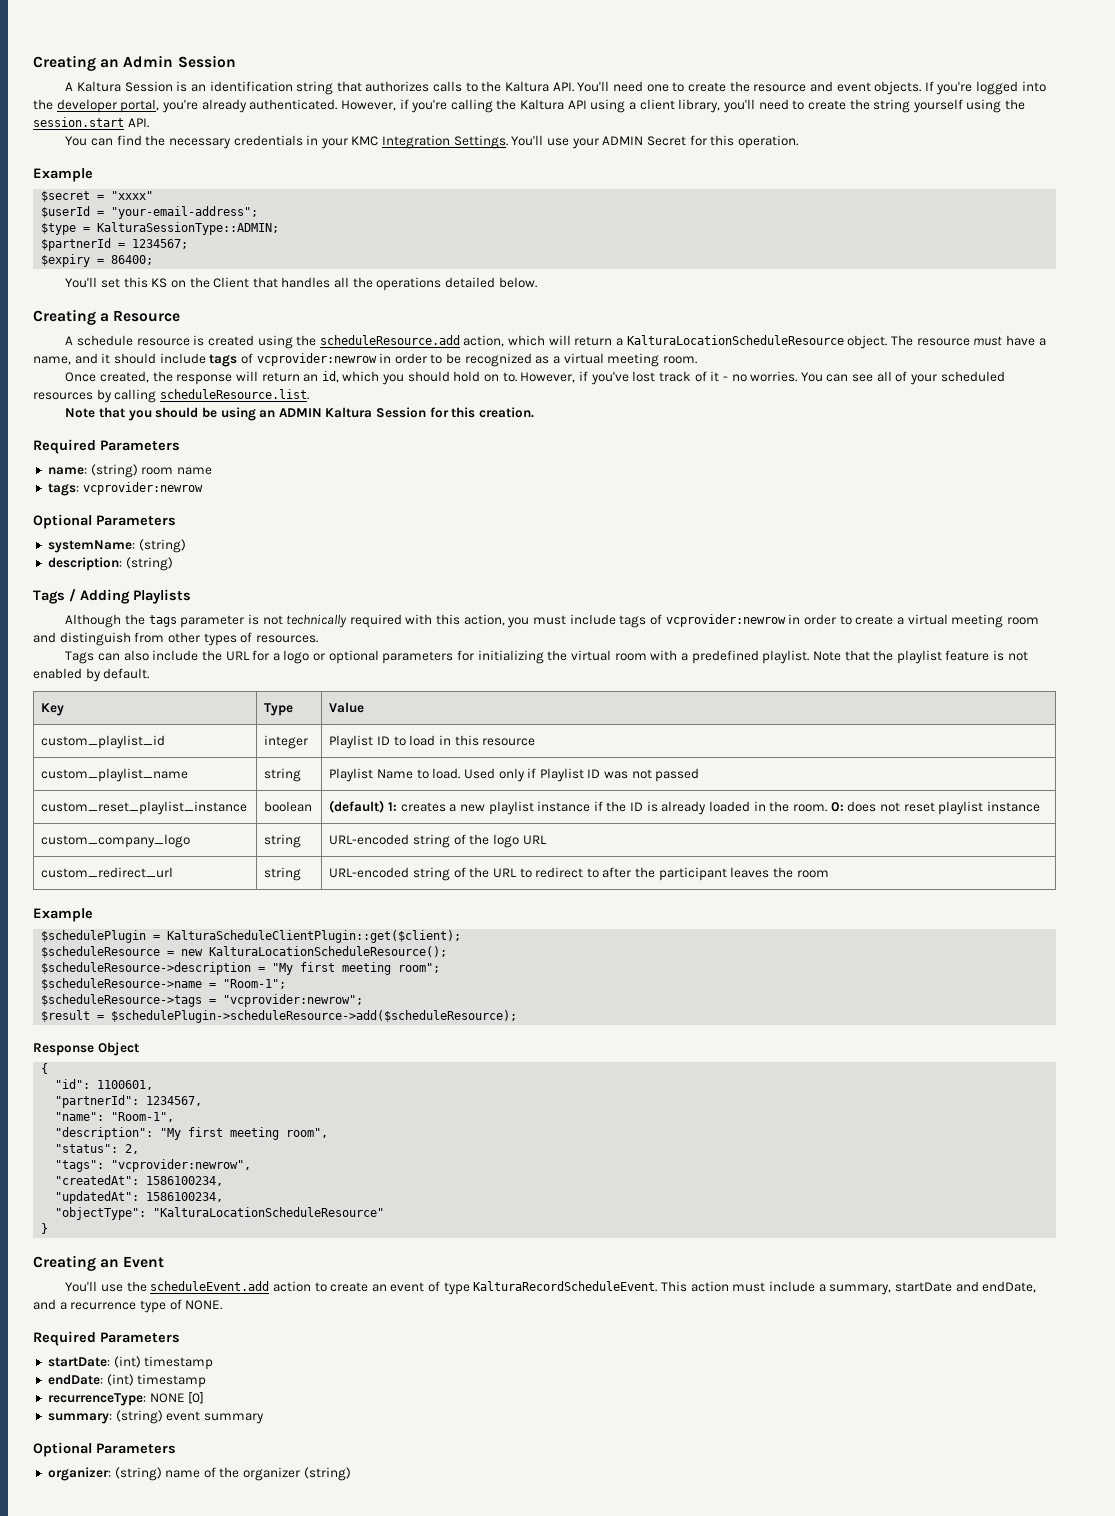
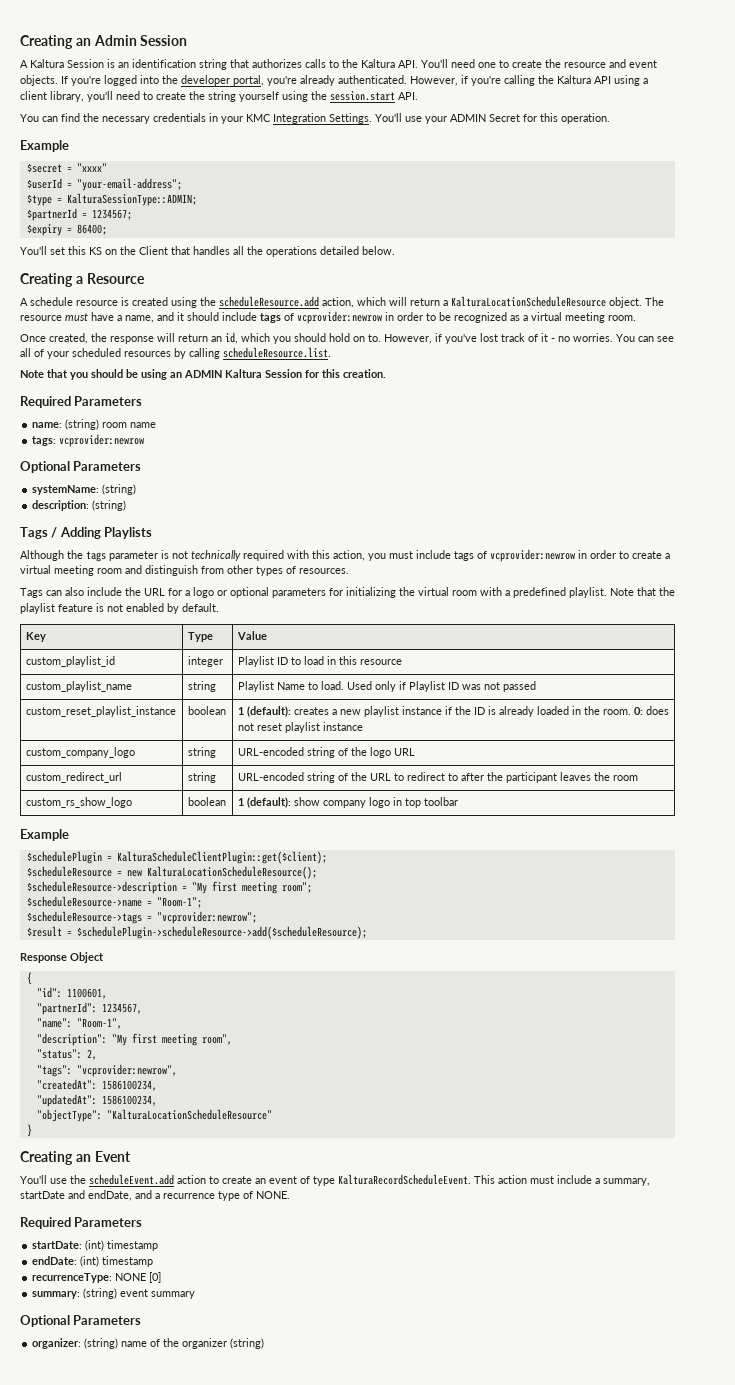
[329,800,397,813] (default) 1: -> [237,706,291,717] 1 (default):
(829, 874) none -> [25,797,132,808] [187,797,226,806] [237,797,458,808] // custom_rs_show_logo | boolean | 1 (default): show company logo in top toolbar

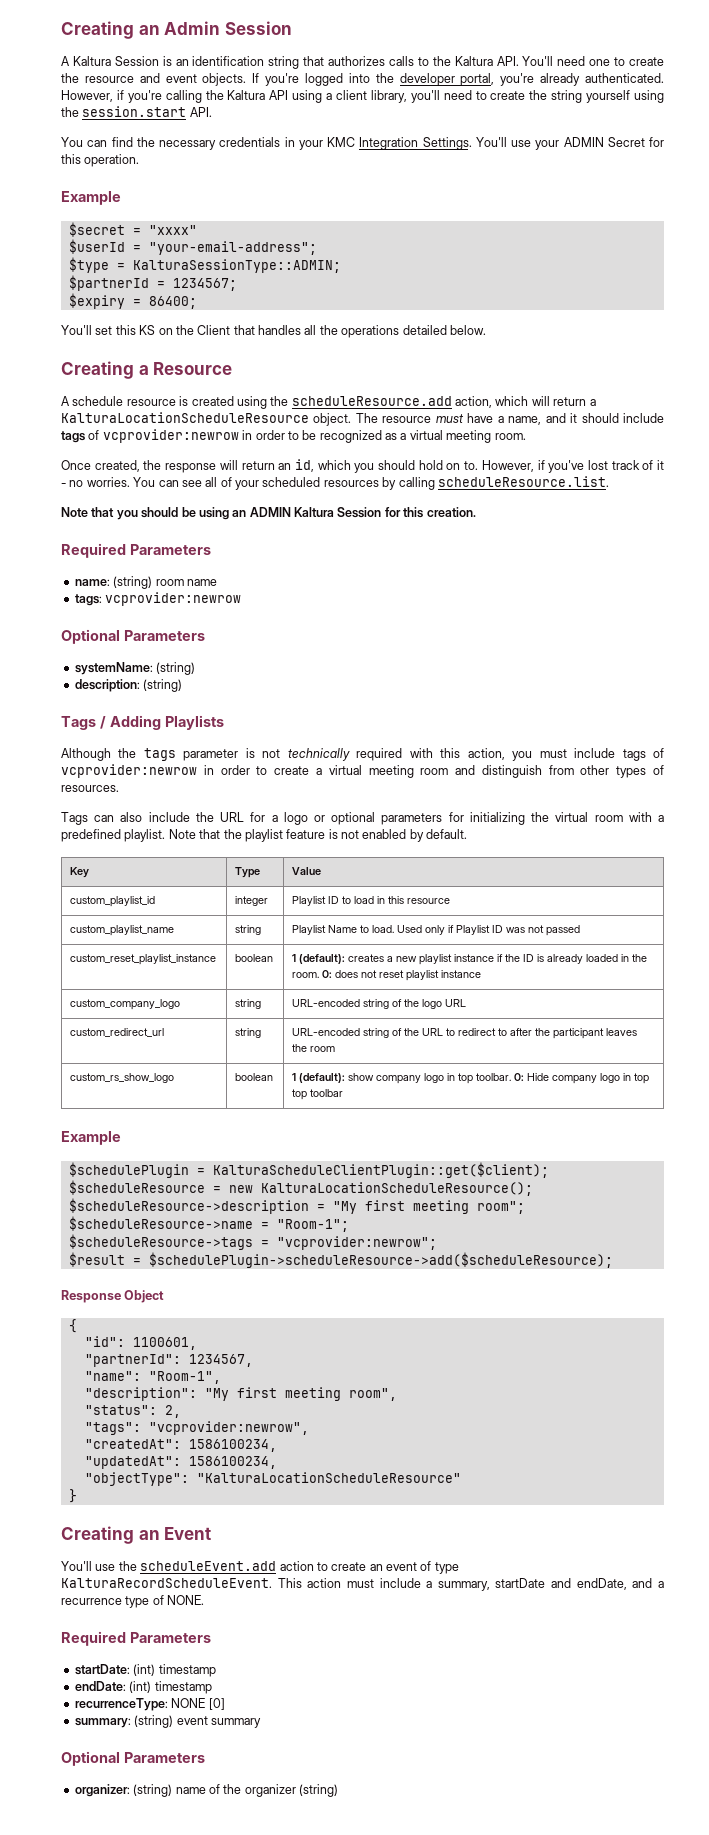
(421, 803) none -> [476,1073,650,1084] [292,1089,308,1100] toolbar. 0: Hide company logo in top top

